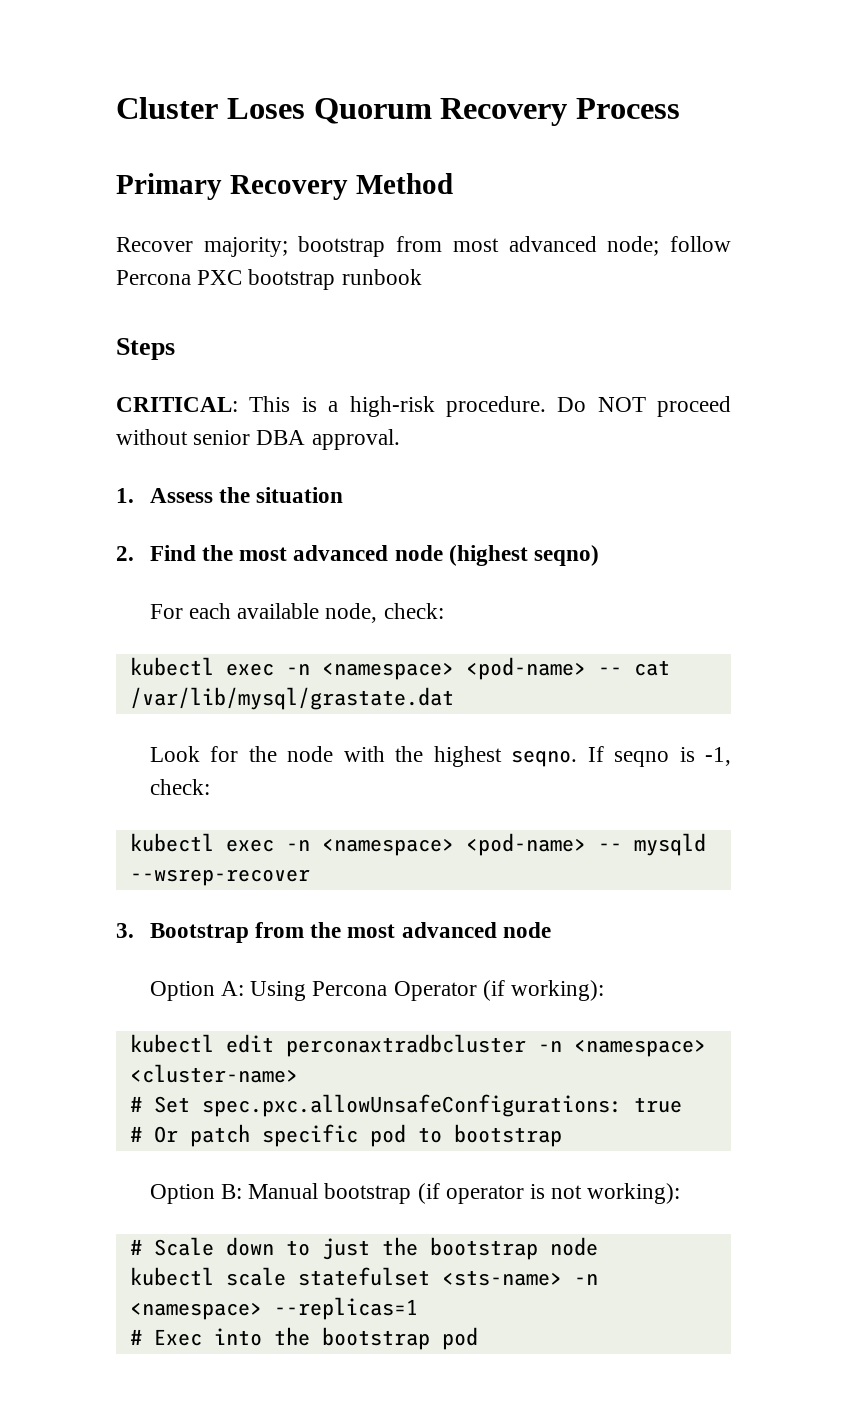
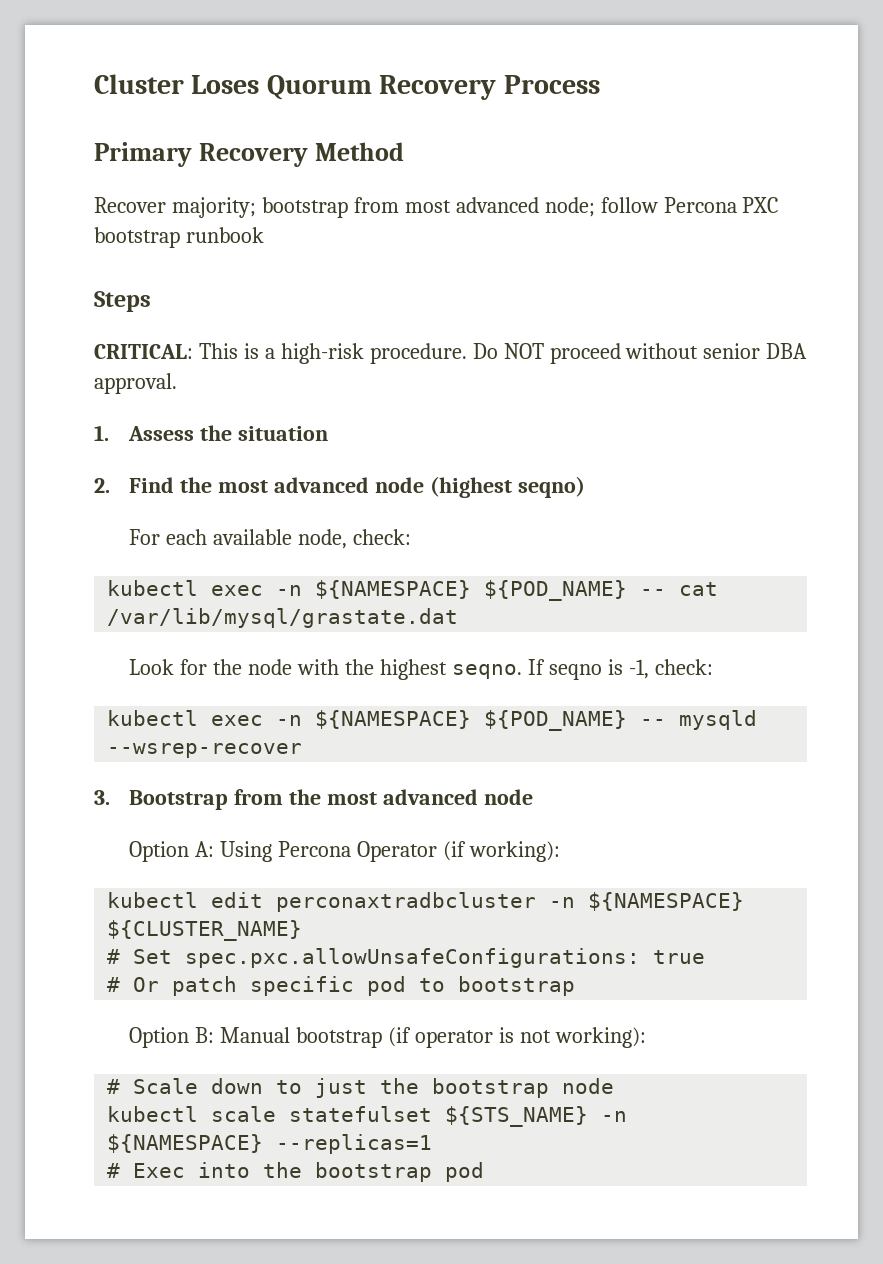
[321,657,586,680] <namespace> <pod-name> -> [315,580,628,601] ${NAMESPACE} ${POD_NAME}
[321,833,586,856] <namespace> <pod-name> -> [315,710,628,731] ${NAMESPACE} ${POD_NAME}
[573,1039,706,1057] [129,1064,298,1083] <namespace> <cluster-name> -> [588,892,745,911] [107,920,303,941] ${NAMESPACE} ${CLUSTER_NAME}
[441,1270,598,1286] [129,1302,262,1320] <sts-name> -n <namespace> -> [445,1106,628,1127] [107,1134,264,1153] ${STS_NAME} -n ${NAMESPACE}

